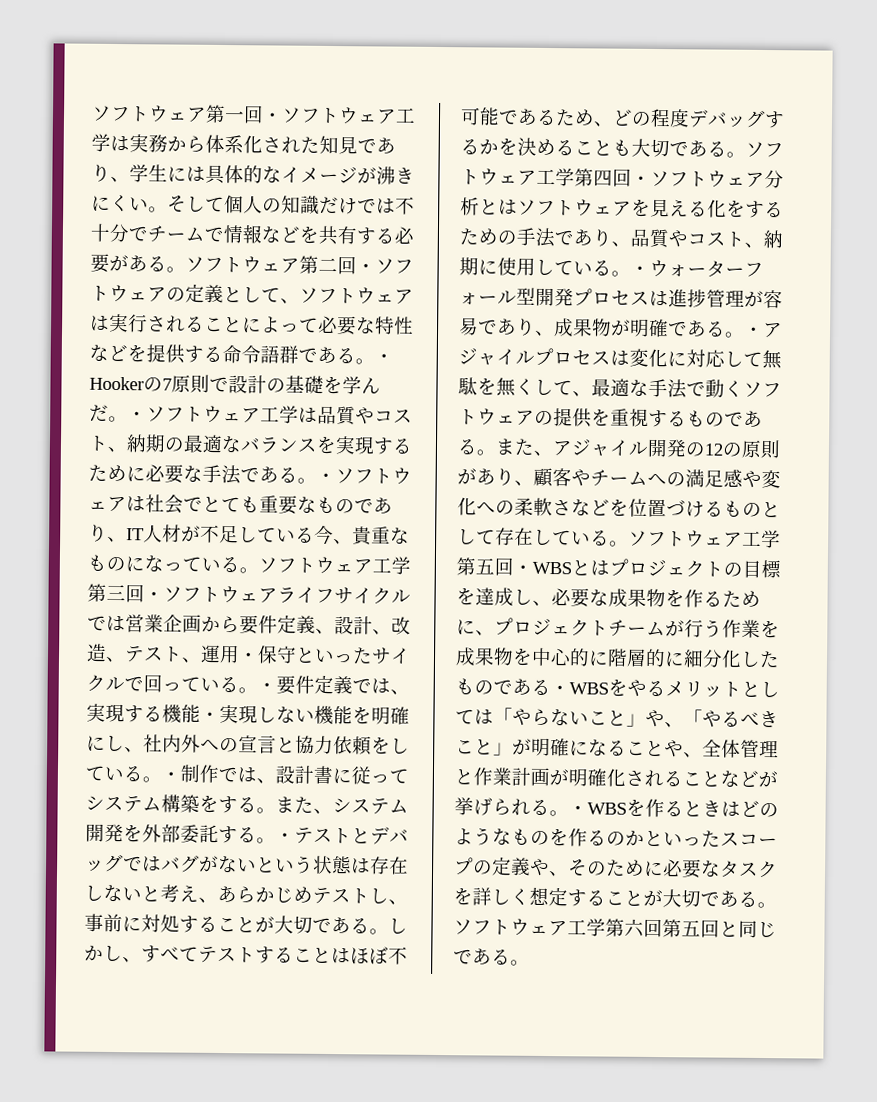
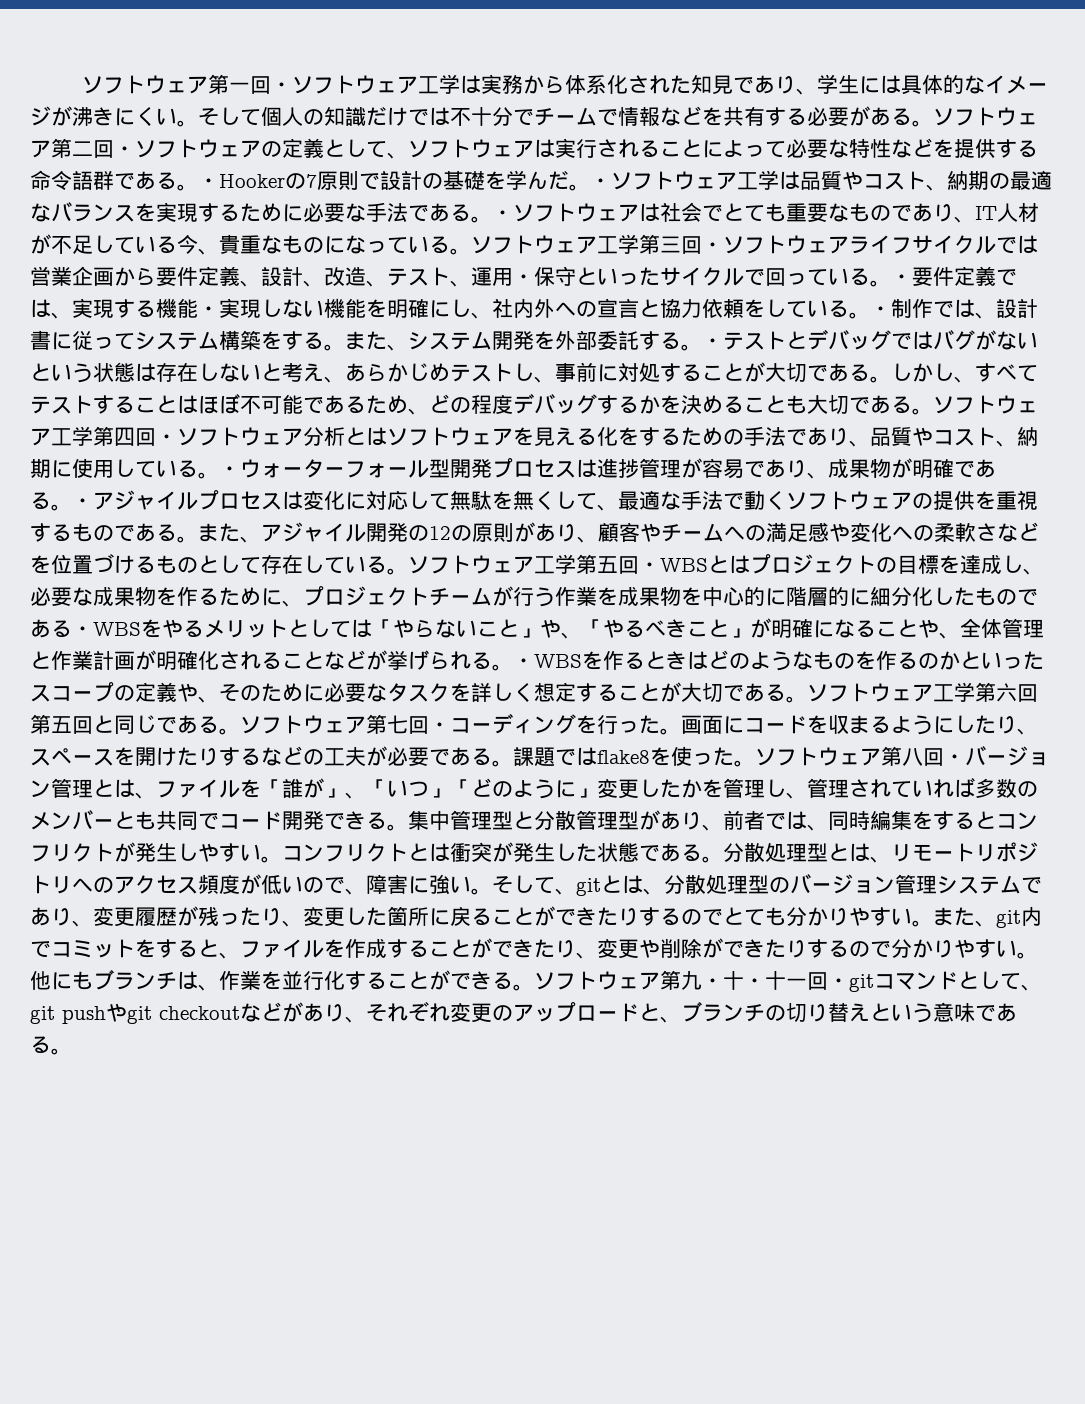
(530, 962) none -> [240,713,1038,735] [30,746,1049,767] [30,778,1038,799] [30,810,1038,831] [30,842,1038,863] [30,874,1042,896] [30,906,1042,928] [30,938,1038,959] [30,970,1042,992] [30,1001,1017,1024] [30,1036,72,1055] ソフトウェア第七回・コーディングを行った。画面にコードを収まるようにしたり、スペースを開けたりするなどの工夫が必要である。課題ではflake8を使った。ソフトウェア第八回・バージョン管理とは、ファイルを「誰が」、「いつ」「どのように」変更したかを管理し、管理されていれば多数のメンバーとも共同でコード開発できる。集中管理型と分散管理型があり、前者では、同時編集をするとコンフリクトが発生しやすい。コンフリクトとは衝突が発生した状態である。分散処理型とは、リモートリポジトリへのアクセス頻度が低いので、障害に強い。そして、gitとは、分散処理型のバージョン管理システムであり、変更履歴が残ったり、変更した箇所に戻ることができたりするのでとても分かりやすい。また、git内でコミットをすると、ファイルを作成することができたり、変更や削除ができたりするので分かりやすい。他にもブランチは、作業を並行化することができる。ソフトウェア第九・十・十一回・gitコマンドとして、git pushやgit checkoutなどがあり、それぞれ変更のアップロードと、ブランチの切り替えという意味である。

